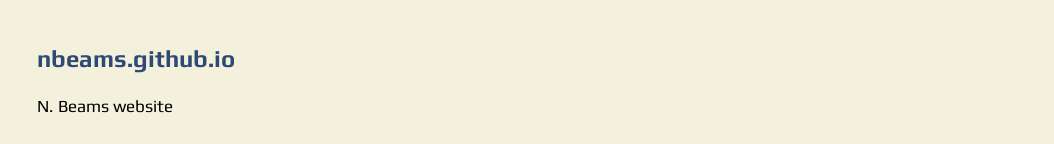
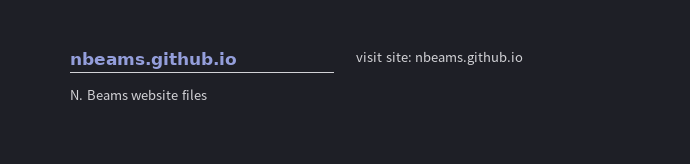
(174, 106) none -> [181,89,207,100] [356,51,524,65] files // visit site: nbeams.github.io

